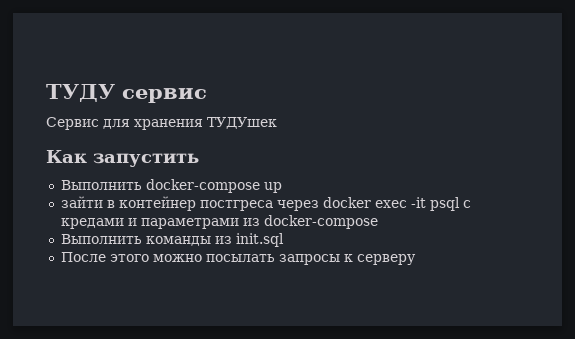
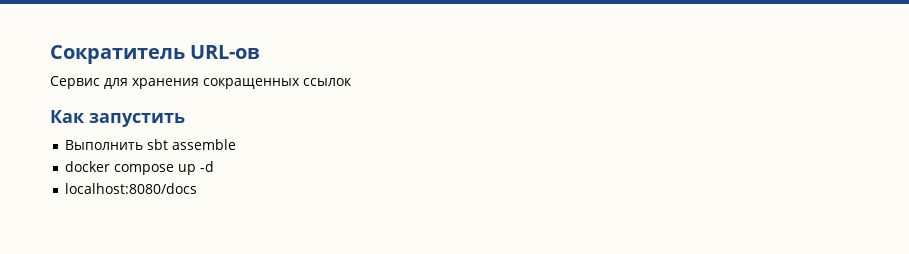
[46,84,207,103] ТУДУ сервис -> [50,45,261,64] Сократитель URL-ов
[207,117,277,129] ТУДУшек -> [203,78,352,89] сокращенных ссылок
[145,179,282,193] [60,196,471,211] [60,215,378,229] [60,233,284,247] [60,252,416,265] docker-compose up // зайти в контейнер постгреса через docker exec -it psql с кредами и параметрами из docker-compose // Выполнить команды из init.sql // После этого можно посылать запросы к серверу -> [147,139,237,150] [65,161,215,175] [65,183,198,194] sbt assemble // docker compose up -d // localhost:8080/docs

